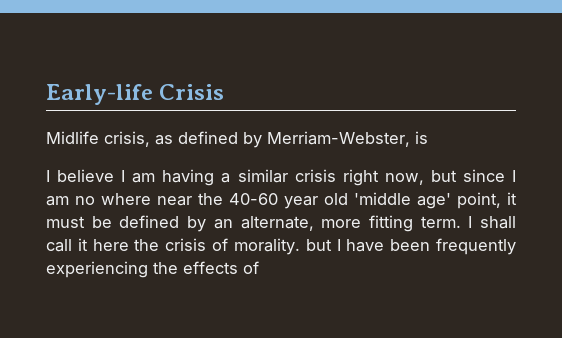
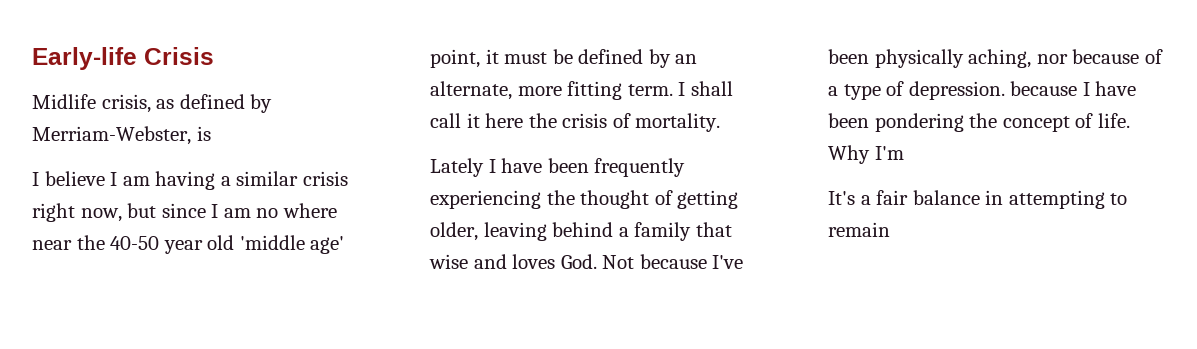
[229,193,278,205] 40-60 -> [110,236,160,250] 40-50
[233,238,332,255] morality. but -> [635,113,721,132] [430,158,484,177] mortality. // Lately
[183,261,259,274] effects of -> [580,190,739,209] [430,222,732,241] [429,254,744,269] [828,49,1163,68] [828,81,1137,100] [828,113,1130,132] [828,145,904,164] [828,190,1128,209] [828,222,890,237] thought of getting older, leaving behind a family that wise and loves God. Not because I've been physically aching, nor because of a type of depression. because I have been pondering the concept of life. Why I'm // It's a fair balance in attempting to remain

